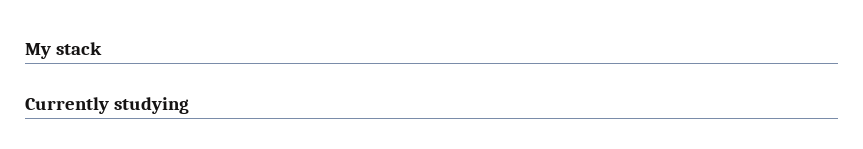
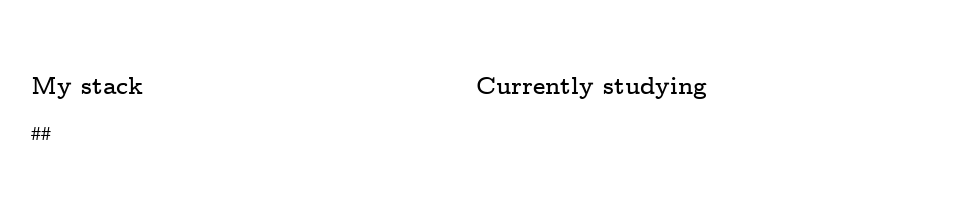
(103, 48) none -> [31,127,51,140] // ##

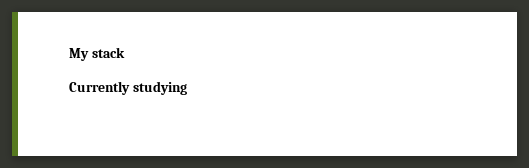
[31,127,51,140] // ## -> (125, 52) none

